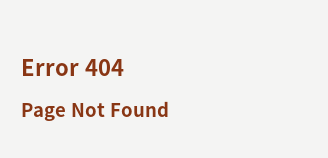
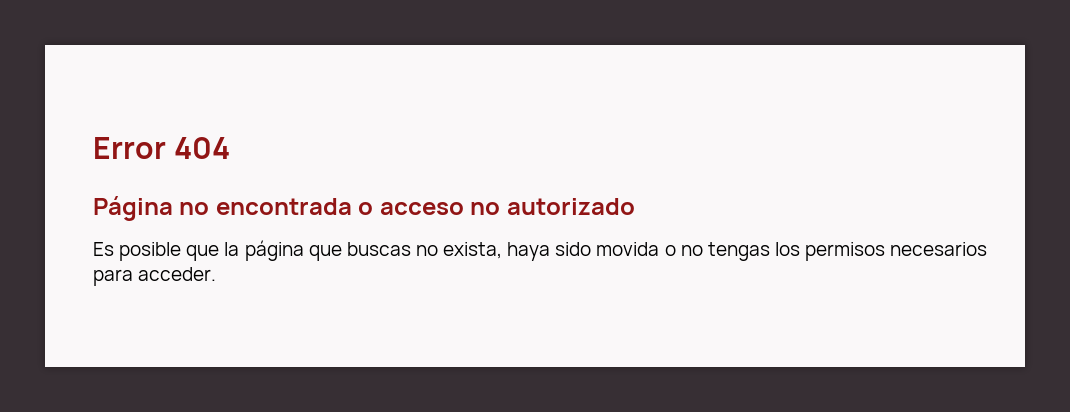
[21,101,169,121] Page Not Found -> [93,196,635,221] [93,240,988,261] [93,267,217,286] Página no encontrada o acceso no autorizado // Es posible que la página que buscas no exista, haya sido movida o no tengas los permisos necesarios para acceder.

